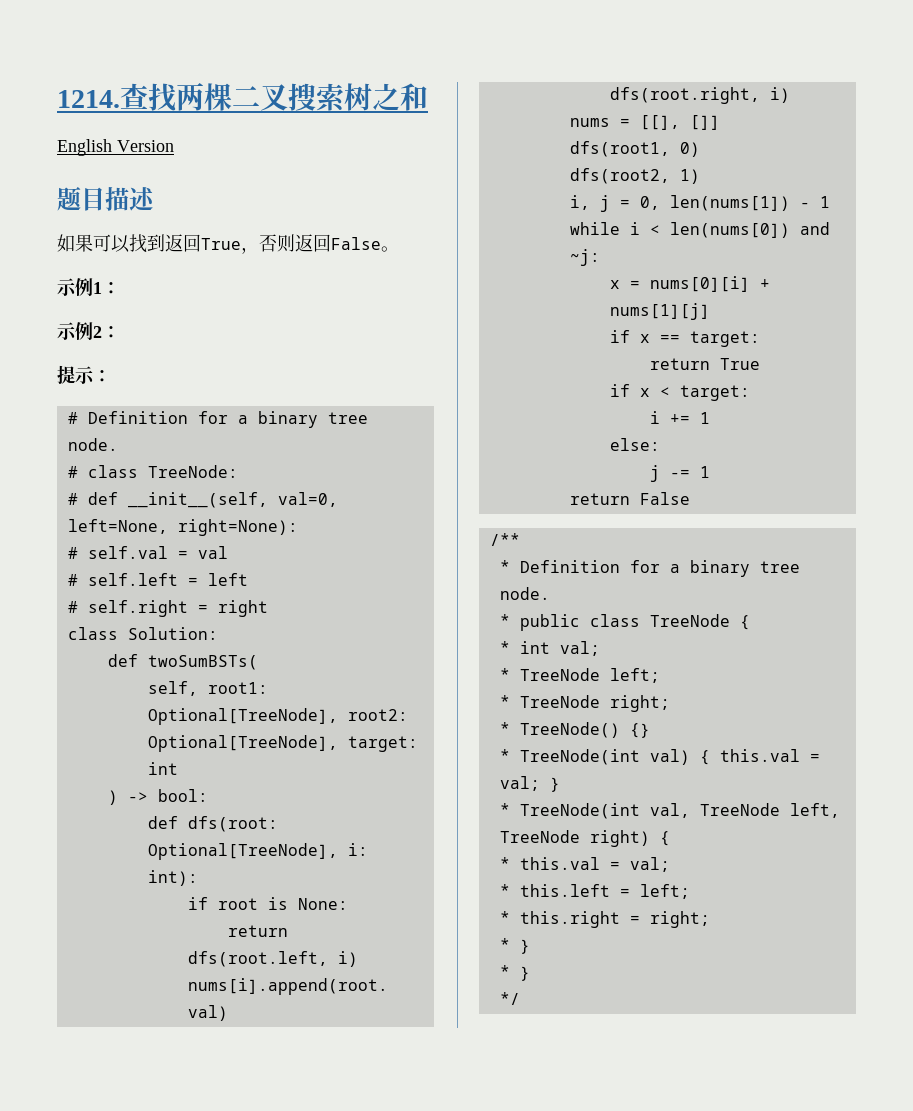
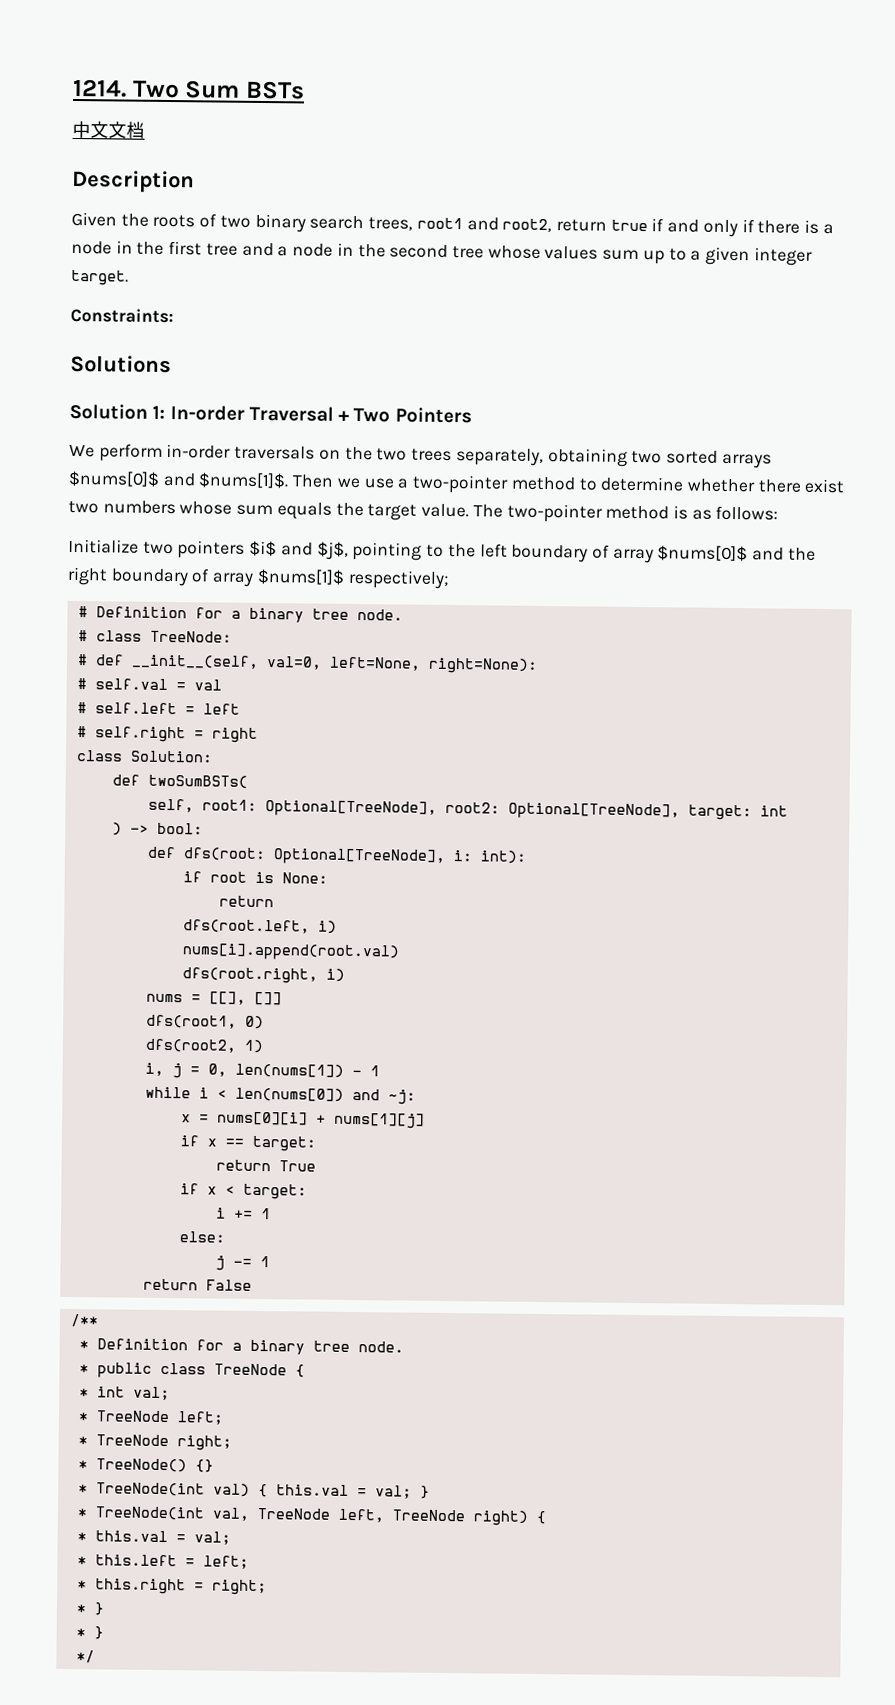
[120,83,428,112] [57,139,174,156] [57,186,155,211] [57,234,399,254] [57,278,120,296] [57,322,120,340] [57,365,111,384] 查找两棵二叉搜索树之和 // English Version // 题目描述 // 如果可以找到返回True，否则返回False。 // 示例1： // 示例2： // 提示： -> [132,80,305,100] [72,120,145,139] [72,169,195,194] [71,211,834,238] [71,240,813,266] [71,269,129,286] [70,307,174,324] [70,354,172,374] [69,403,472,424] [69,443,772,469] [68,470,845,494] [68,500,779,523] [68,538,816,564] [67,566,449,589] Two Sum BSTs // 中文文档 // Description // Given the roots of two binary search trees, root1 and root2, return true if and only if there is a node in the first tree and a node in the second tree whose values sum up to a given integer target. // Constraints: // Solutions // Solution 1: In-order Traversal + Two Pointers // We perform in-order traversals on the two trees separately, obtaining two sorted arrays $nums[0]$ and $nums[1]$. Then we use a two-pointer method to determine whether there exist two numbers whose sum equals the target value. The two-pointer method is as follows: // Initialize two pointers $i$ and $j$, pointing to the left boundary of array $nums[0]$ and the right boundary of array $nums[1]$ respectively;

